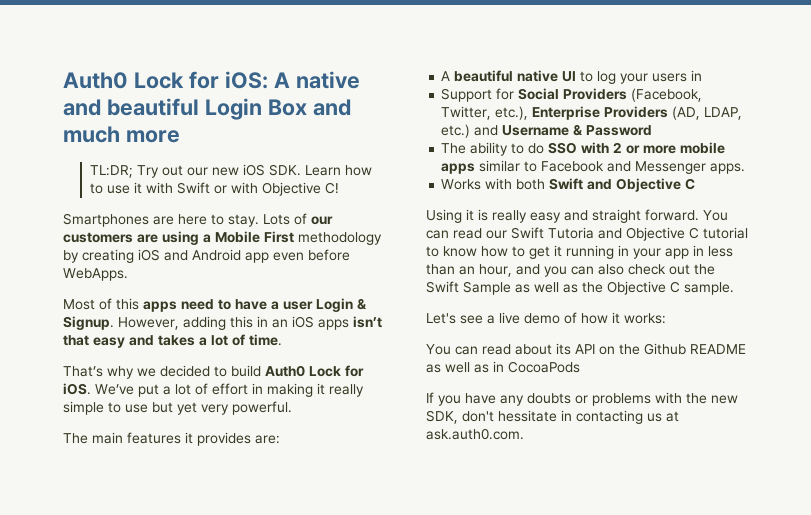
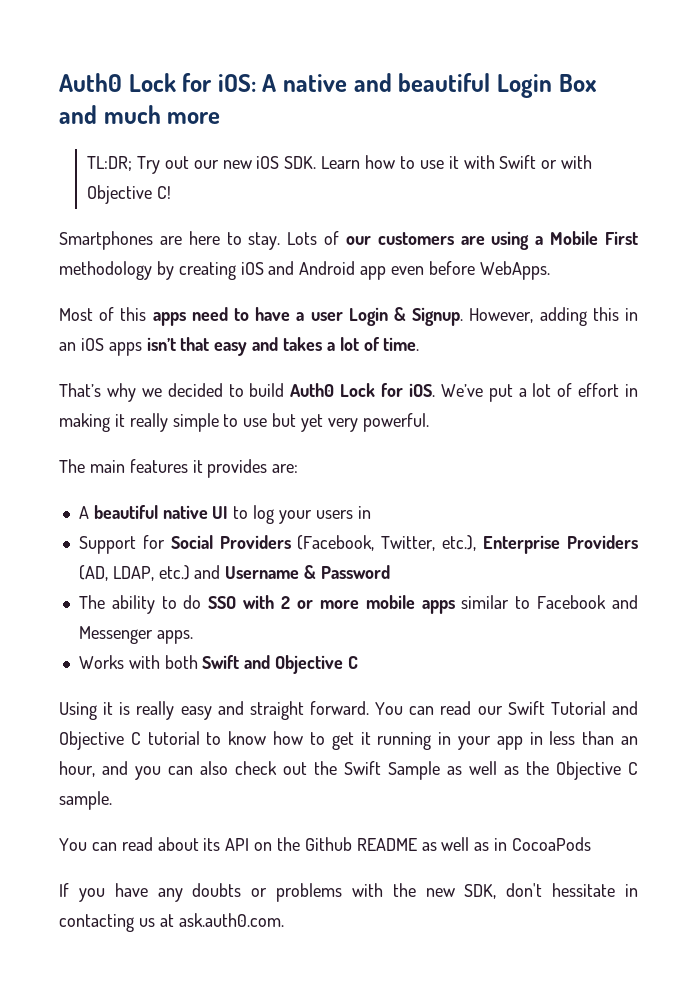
[548,227,594,239] Tutoria -> [550,701,606,715] Tutorial
[426,312,666,324] // Let's see a live demo of how it works: -> (112, 800) none

